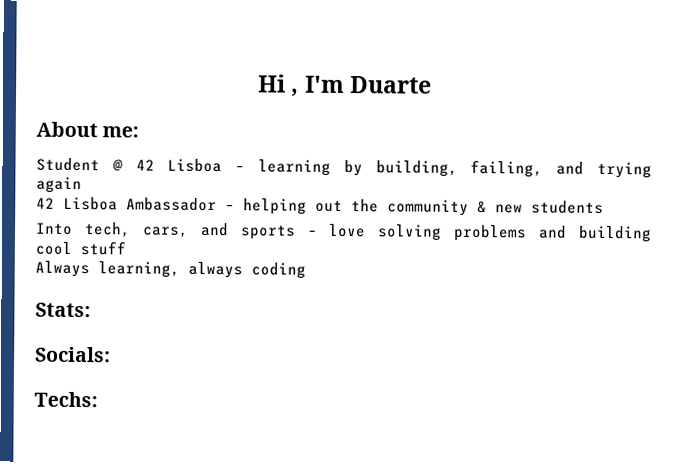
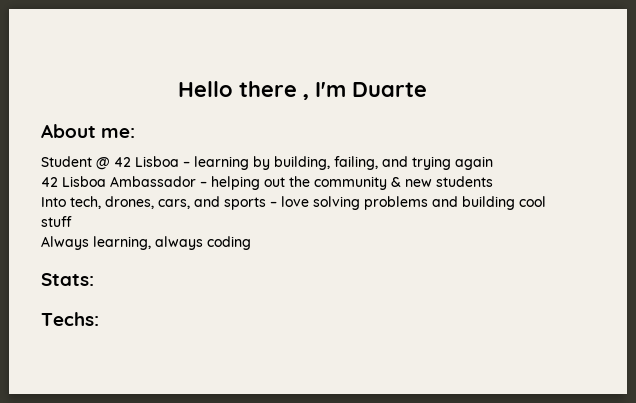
[258,74,287,93] Hi -> [177,81,297,97] Hello there
(131, 230) none -> [105,196,154,209] drones,
[35,346,111,363] // Socials: -> (94, 279) none

